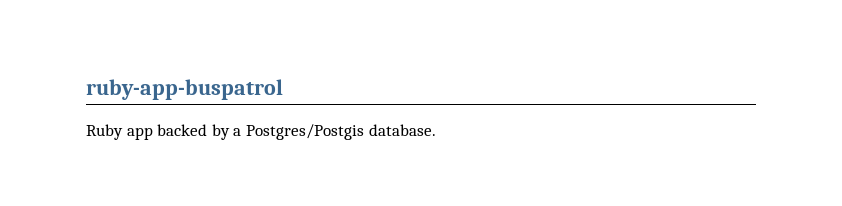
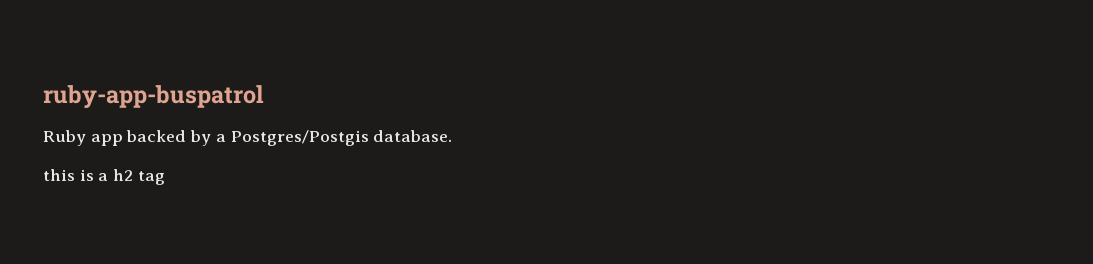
(436, 130) none -> [43,169,165,185] // this is a h2 tag

